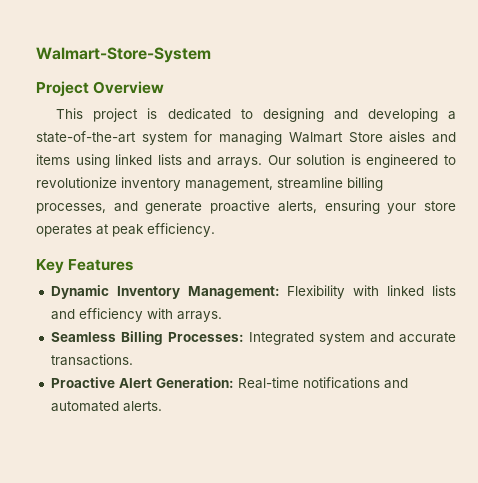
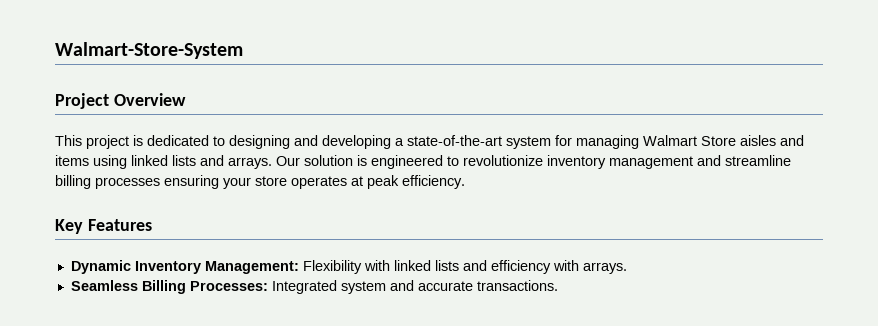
[185,177,383,191] [36,200,317,214] management, streamline billing processes, and generate proactive alerts, -> [609,155,791,169] [55,175,160,189] management and streamline billing processes
[50,377,408,389] [50,401,162,412] // Proactive Alert Generation: Real-time notifications and automated alerts. -> (558, 285) none

